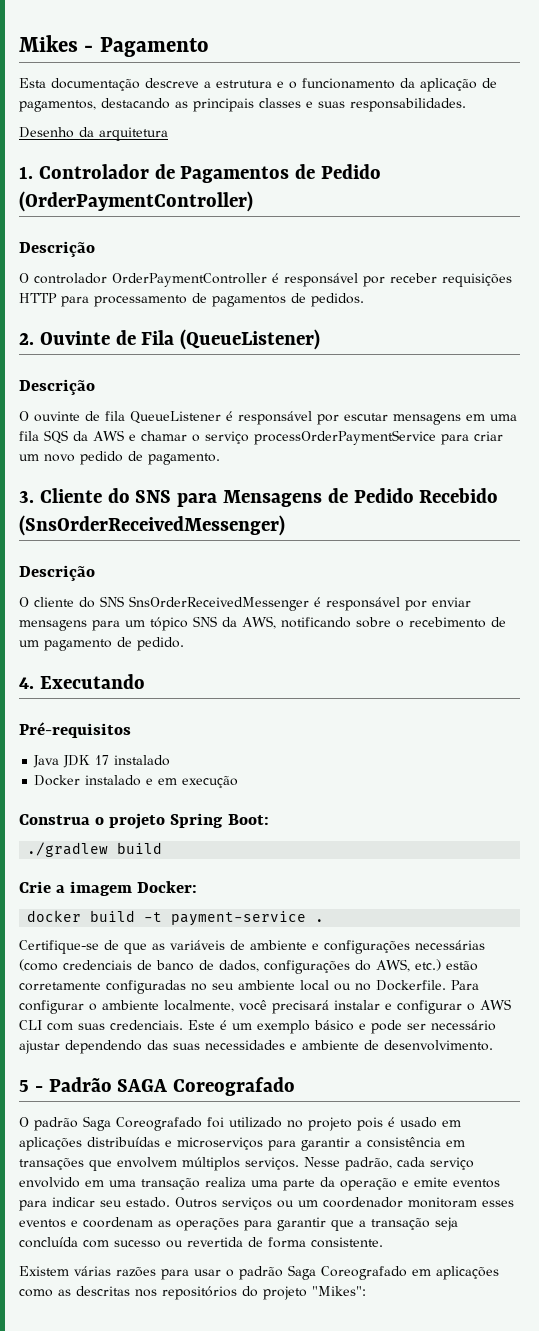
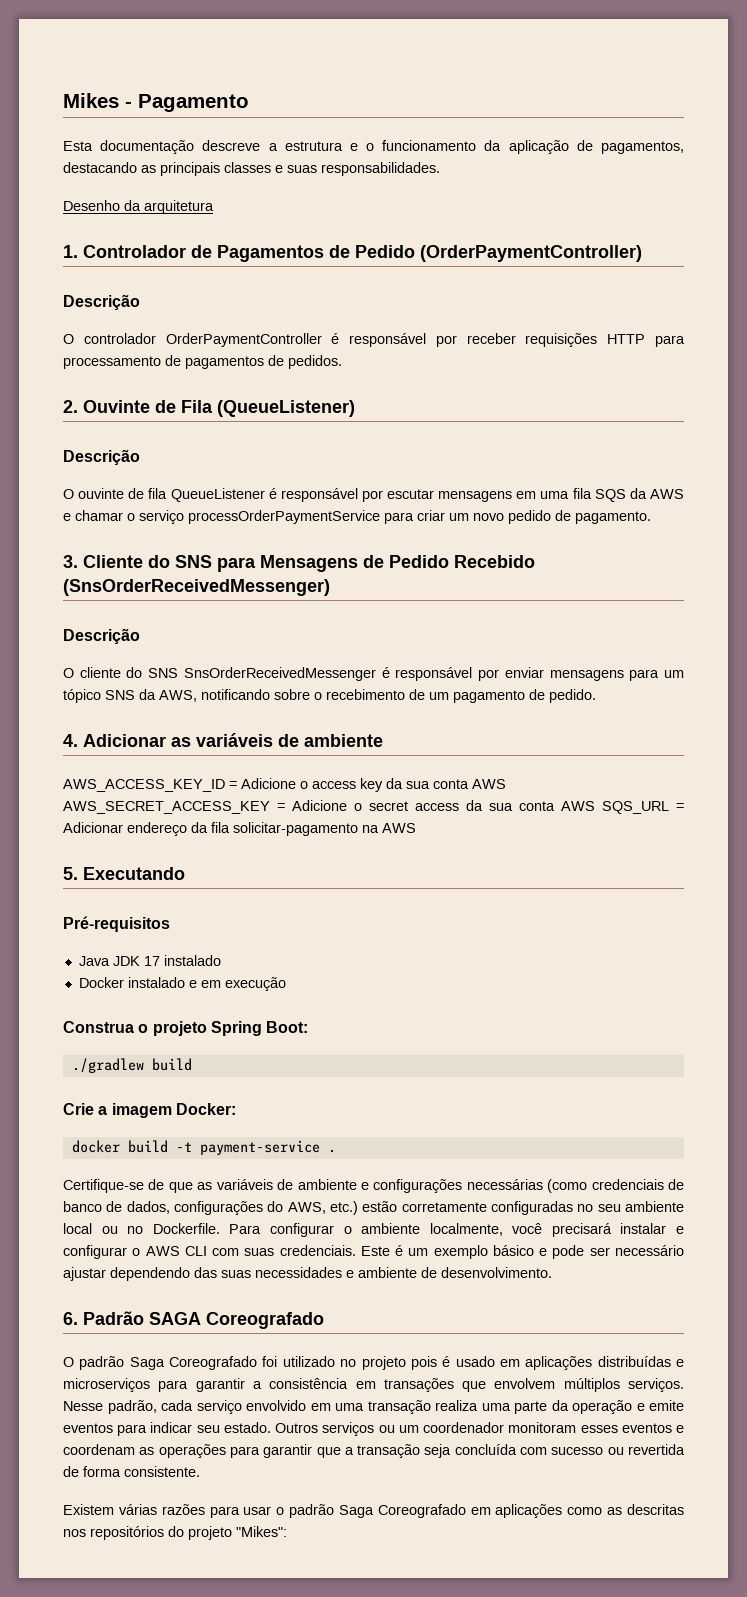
(34, 683) none -> [83,733,383,747] [63,778,506,792] [63,800,684,814] [63,822,416,836] [63,867,78,880] Adicionar as variáveis de ambiente // AWS_ACCESS_KEY_ID = Adicione o access key da sua conta AWS AWS_SECRET_ACCESS_KEY = Adicione o secret access da sua conta AWS SQS_URL = Adicionar endereço da fila solicitar-pagamento na AWS // 5.
[19,1080,43,1092] 5 - -> [63,1312,78,1325] 6.

